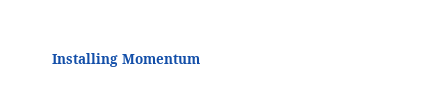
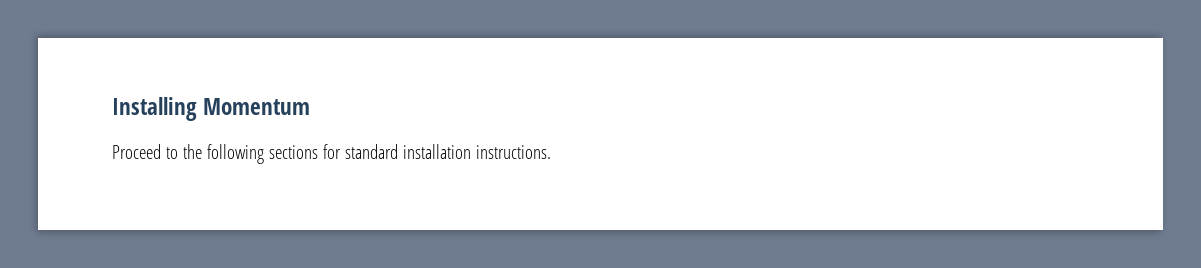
(200, 59) none -> [112,144,551,164] // Proceed to the following sections for standard installation instructions.

